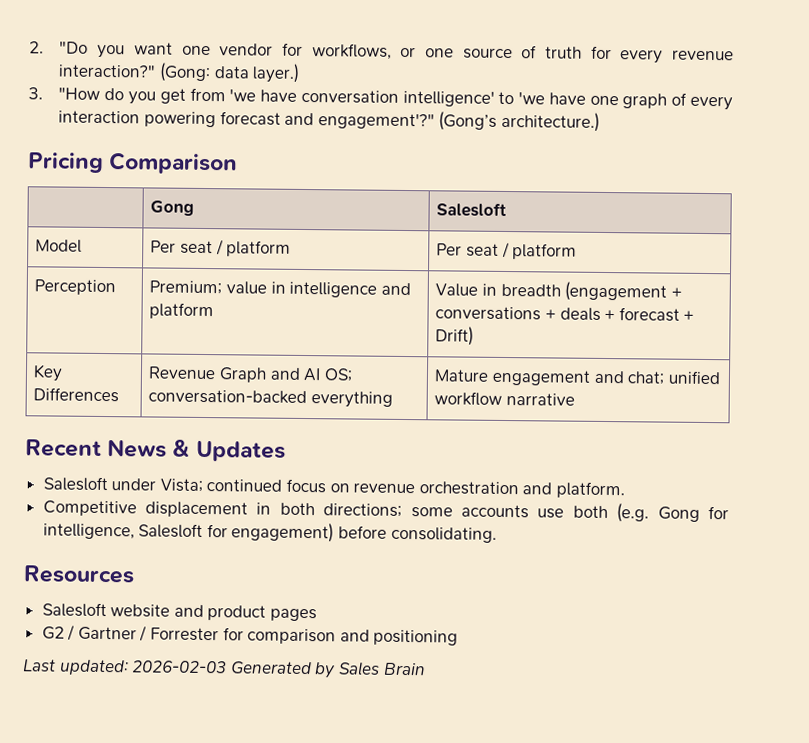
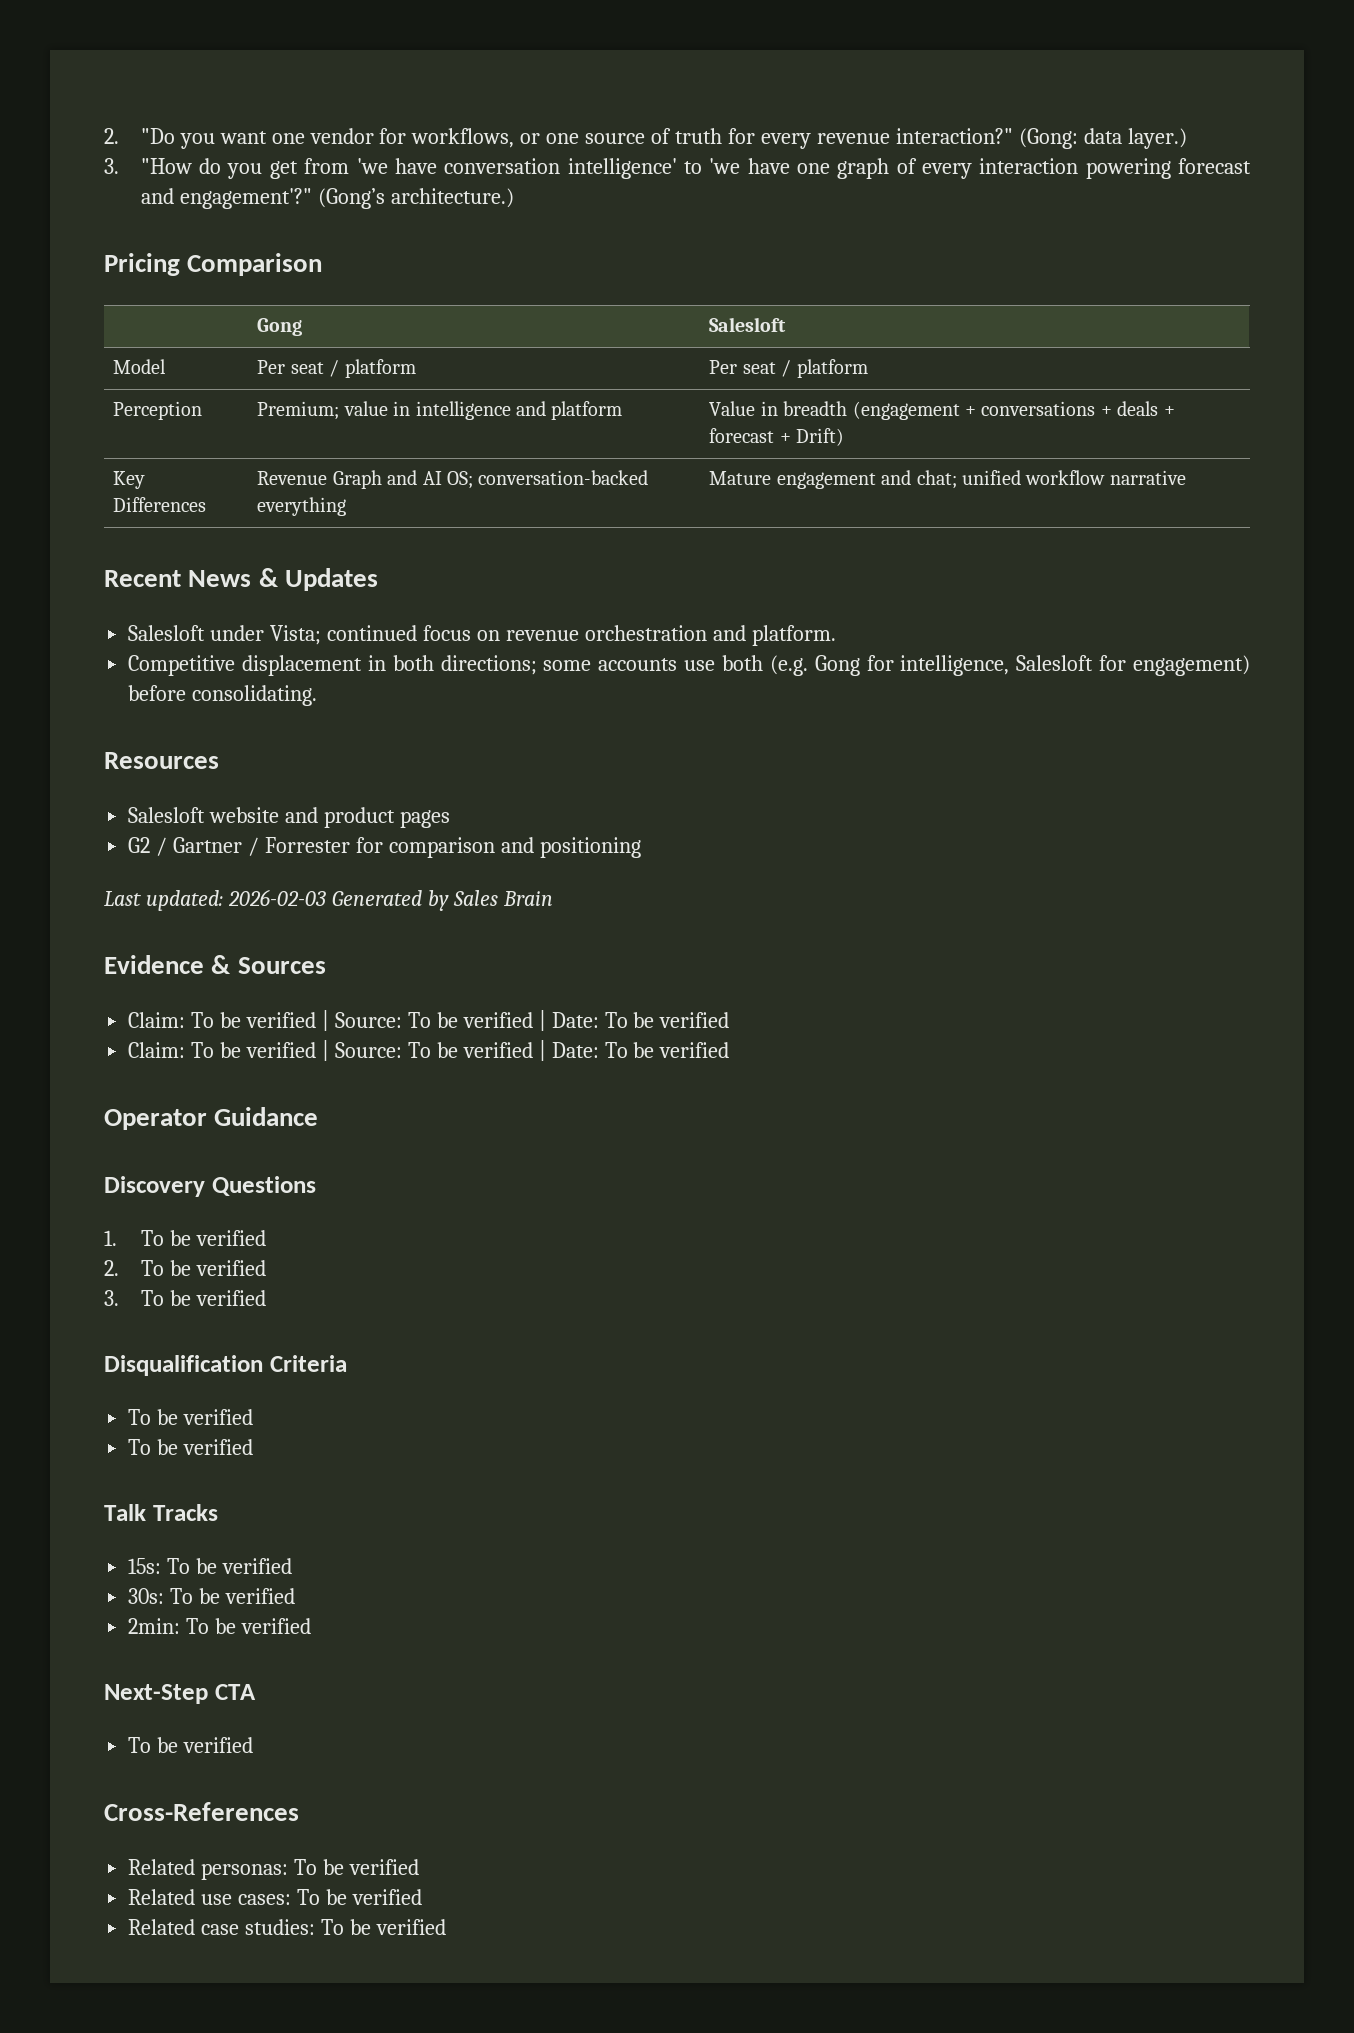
(426, 669) none -> [104,955,326,974] [128,1010,730,1031] [128,1040,730,1061] [104,1107,319,1130] [104,1176,316,1197] [104,1230,266,1246] [104,1260,266,1276] [104,1290,266,1306] [104,1355,347,1376] [128,1409,254,1425] [128,1439,254,1455] [104,1504,218,1521] [128,1558,293,1574] [128,1588,296,1604] [128,1618,312,1634] [104,1684,256,1704] [128,1737,254,1753] [104,1802,299,1821] [128,1859,419,1880] [128,1889,422,1905] [128,1919,446,1935] // Evidence & Sources // Claim: To be verified | Source: To be verified | Date: To be verified // Claim: To be verified | Source: To be verified | Date: To be verified // Operator Guidance // Discovery Questions // 1. To be verified // 2. To be verified // 3. To be verified // Disqualification Criteria // To be verified // To be verified // Talk Tracks // 15s: To be verified // 30s: To be verified // 2min: To be verified // Next-Step CTA // To be verified // Cross-References // Related personas: To be verified // Related use cases: To be verified // Related case studies: To be verified

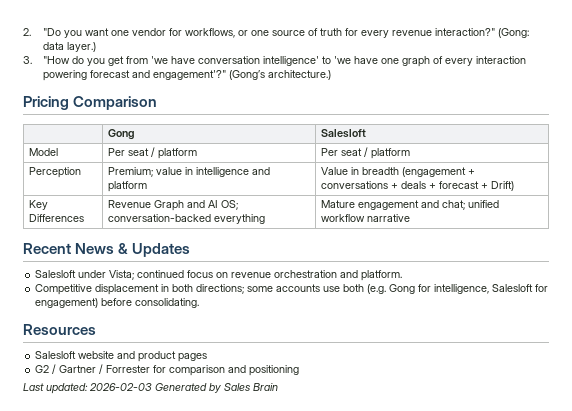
[104,955,326,974] [128,1010,730,1031] [128,1040,730,1061] [104,1107,319,1130] [104,1176,316,1197] [104,1230,266,1246] [104,1260,266,1276] [104,1290,266,1306] [104,1355,347,1376] [128,1409,254,1425] [128,1439,254,1455] [104,1504,218,1521] [128,1558,293,1574] [128,1588,296,1604] [128,1618,312,1634] [104,1684,256,1704] [128,1737,254,1753] [104,1802,299,1821] [128,1859,419,1880] [128,1889,422,1905] [128,1919,446,1935] // Evidence & Sources // Claim: To be verified | Source: To be verified | Date: To be verified // Claim: To be verified | Source: To be verified | Date: To be verified // Operator Guidance // Discovery Questions // 1. To be verified // 2. To be verified // 3. To be verified // Disqualification Criteria // To be verified // To be verified // Talk Tracks // 15s: To be verified // 30s: To be verified // 2min: To be verified // Next-Step CTA // To be verified // Cross-References // Related personas: To be verified // Related use cases: To be verified // Related case studies: To be verified -> (278, 387) none

